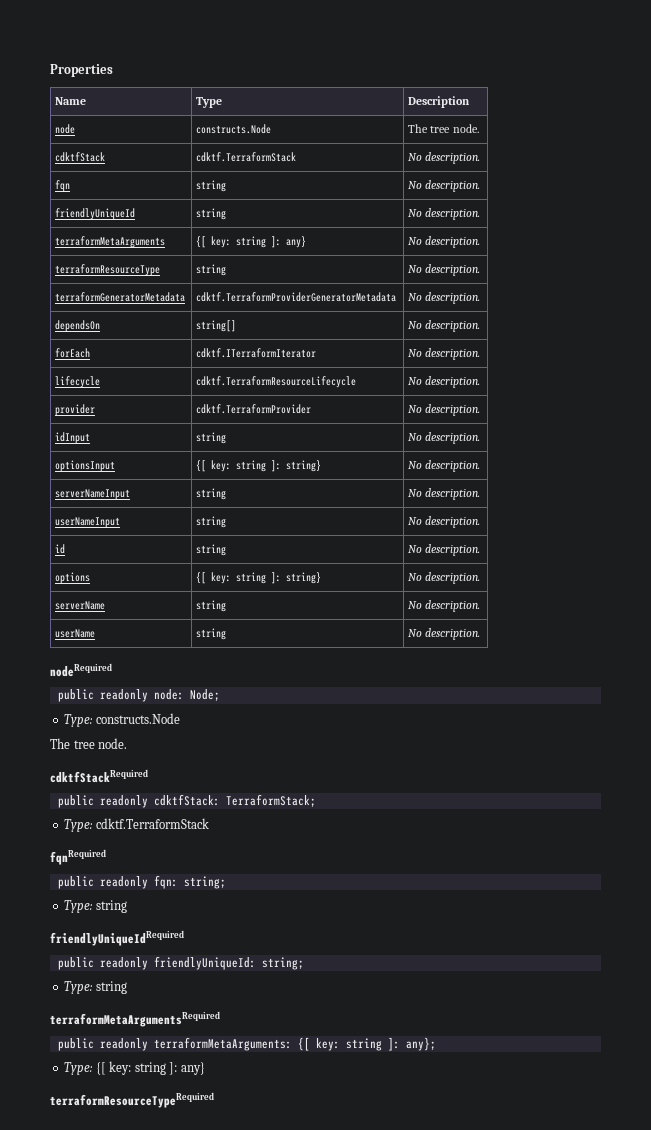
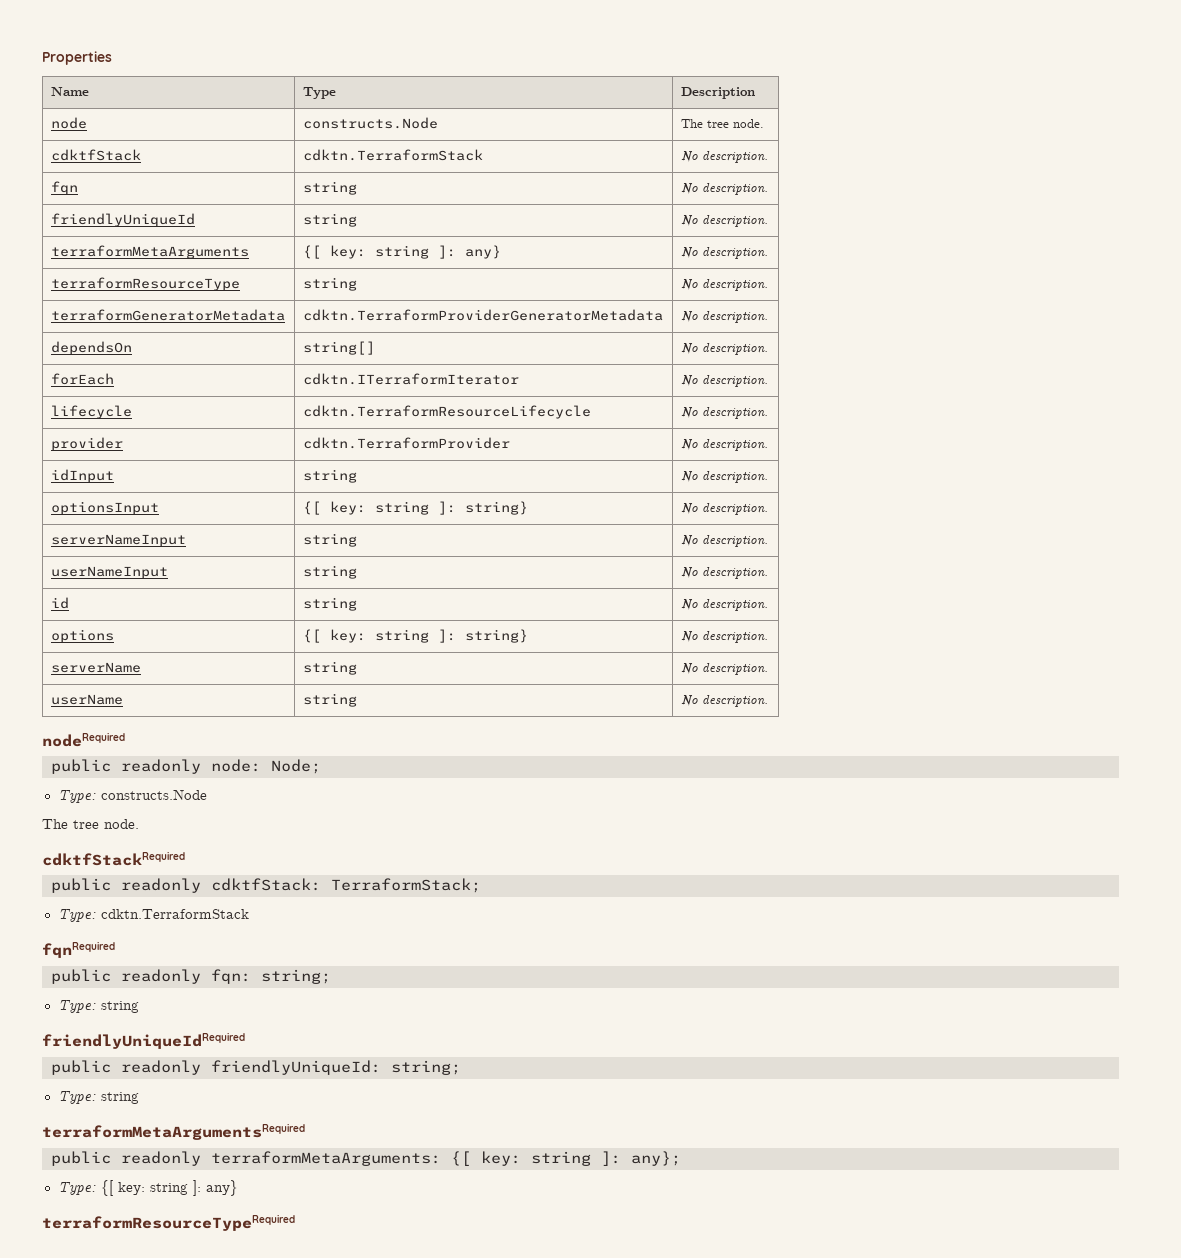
[196,152,297,162] cdktf.TerraformStack -> [302,149,483,161] cdktn.TerraformStack
[196,292,397,302] cdktf.TerraformProviderGeneratorMetadata -> [302,309,663,321] cdktn.TerraformProviderGeneratorMetadata
[196,348,317,358] cdktf.ITerraformIterator -> [302,373,519,385] cdktn.ITerraformIterator
[196,376,357,388] cdktf.TerraformResourceLifecycle -> [302,405,591,419] cdktn.TerraformResourceLifecycle
[196,404,312,414] cdktf.TerraformProvider -> [302,437,510,449] cdktn.TerraformProvider
[95,818,209,829] cdktf.TerraformStack -> [100,909,249,919] cdktn.TerraformStack

